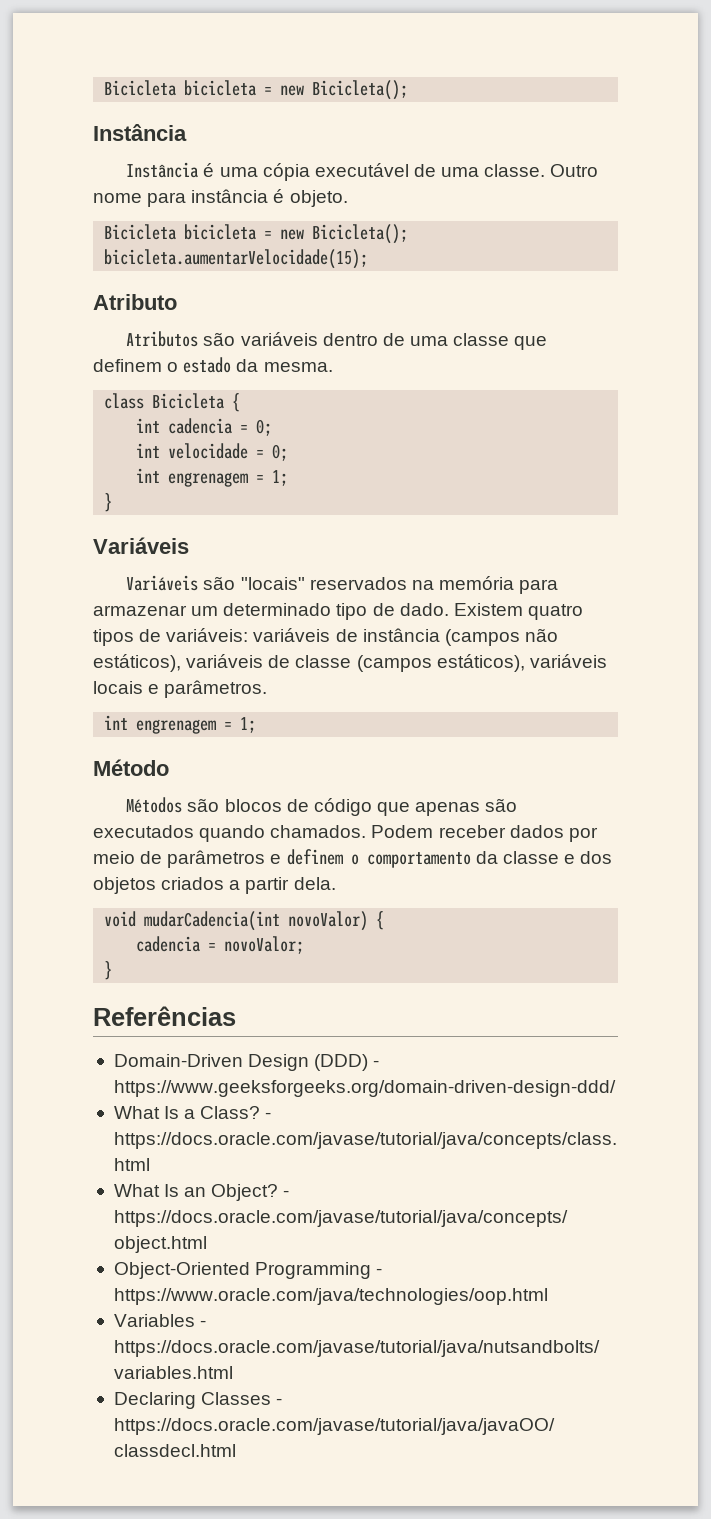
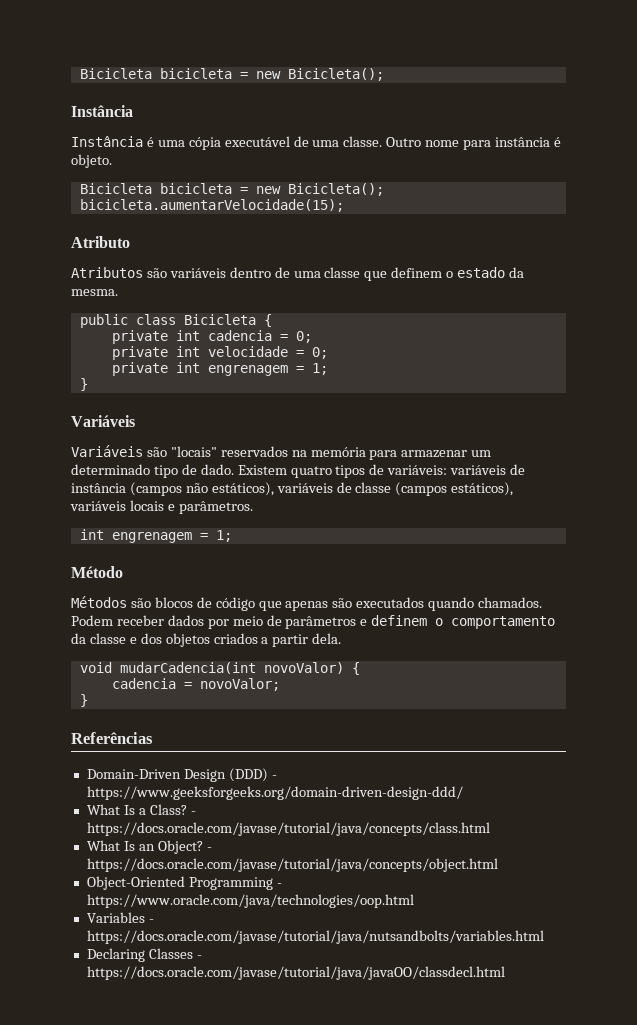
(333, 367) none -> [79,314,128,328] public
(241, 402) none -> [111,330,168,344] private
(273, 427) none -> [111,346,168,360] private
(289, 452) none -> [111,362,168,376] private

